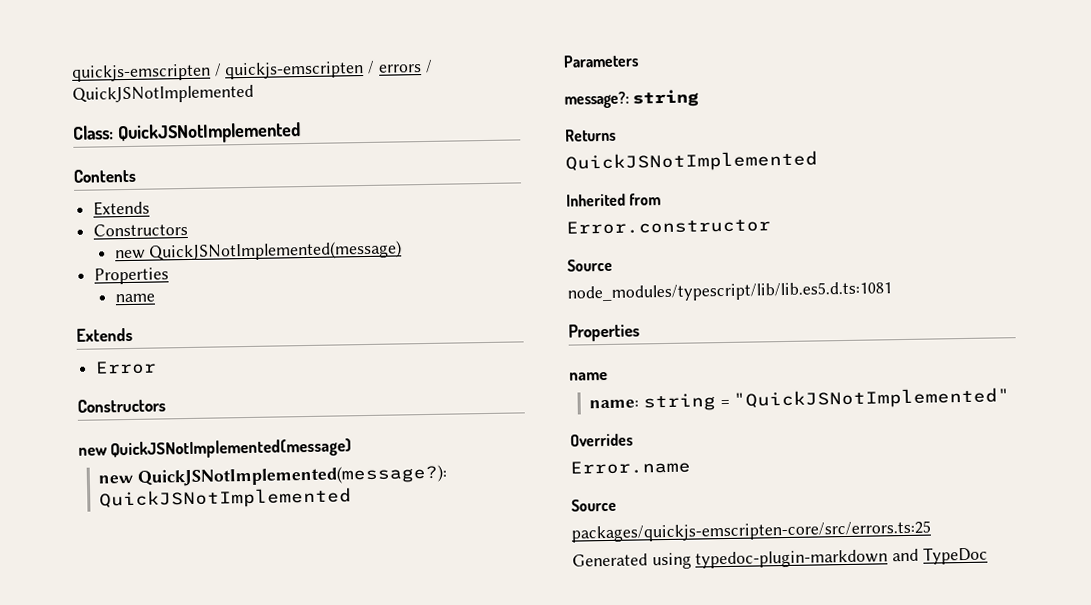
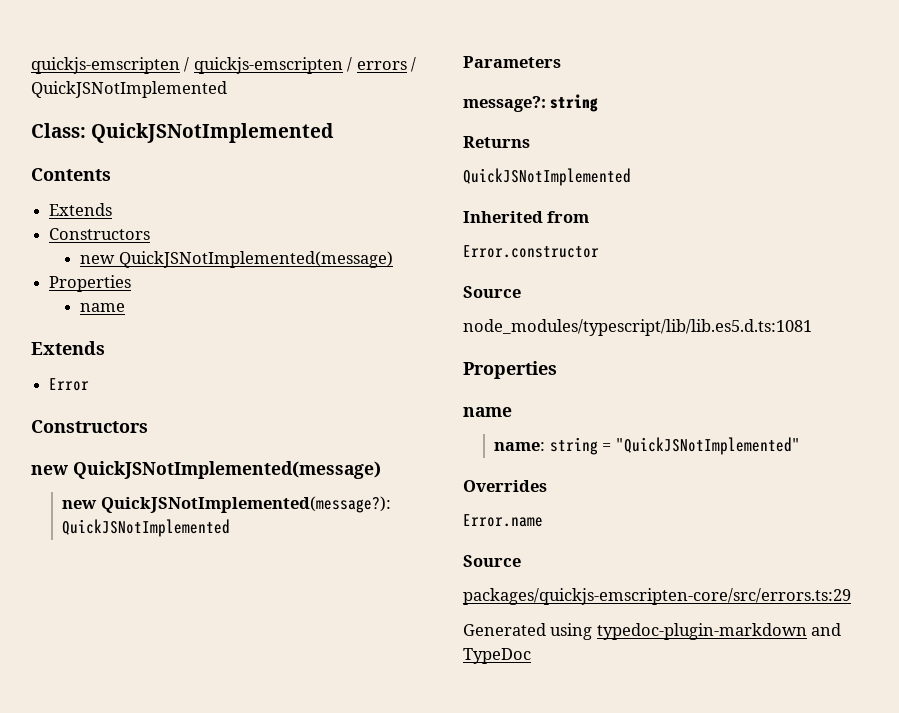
[571,520,931,543] packages/quickjs-emscripten-core/src/errors.ts:25 -> [463,588,851,605] packages/quickjs-emscripten-core/src/errors.ts:29

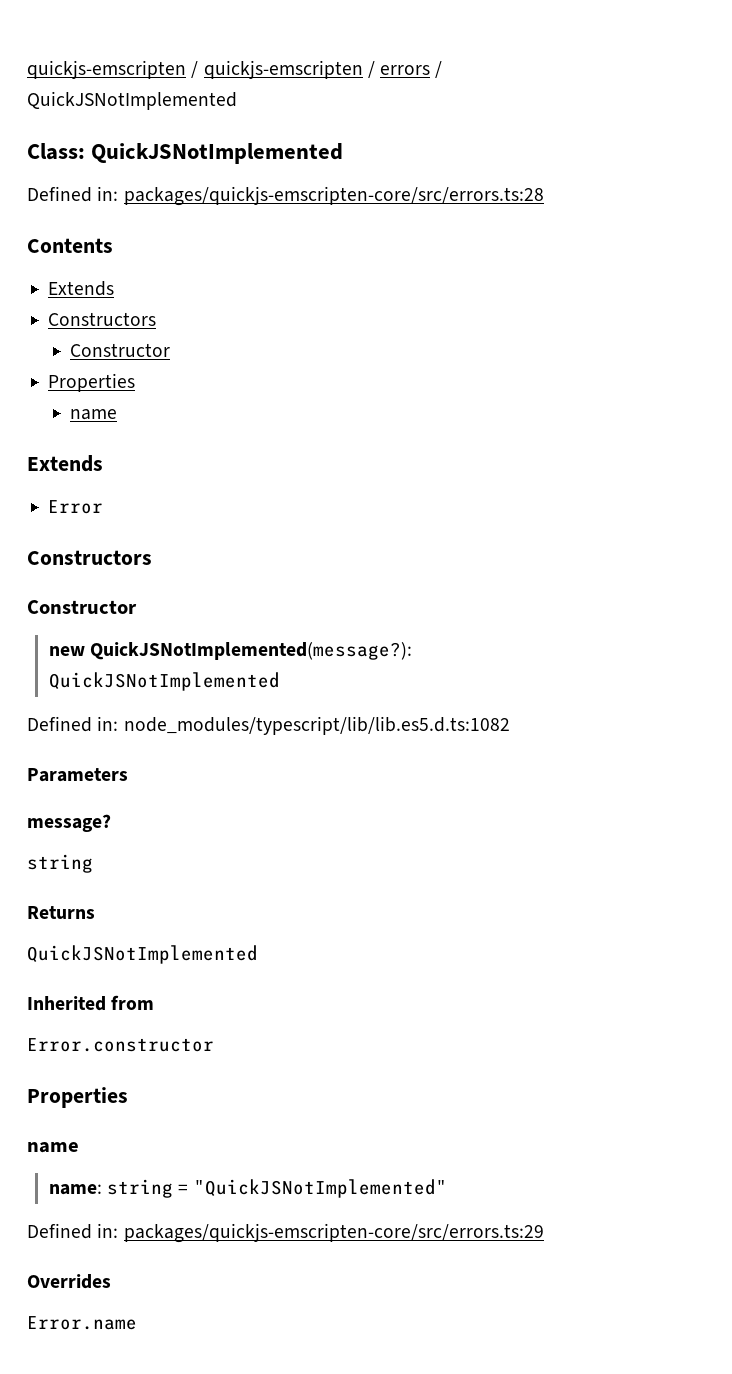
(335, 133) none -> [27,186,544,206] // Defined in: packages/quickjs-emscripten-core/src/errors.ts:28
[80,251,393,268] new QuickJSNotImplemented(message) -> [70,343,171,357] Constructor
[31,461,381,479] new QuickJSNotImplemented(message) -> [27,600,137,614] Constructor
(231, 528) none -> [27,716,510,735] // Defined in: node_modules/typescript/lib/lib.es5.d.ts:1082
[463,96,546,112] message?: -> [27,814,111,832] message? //
[463,286,521,298] [463,319,812,336] // Source // node_modules/typescript/lib/lib.es5.d.ts:1081 -> (214, 1045) none
(800, 446) none -> [27,1223,544,1243] // Defined in: packages/quickjs-emscripten-core/src/errors.ts:29
[463,555,521,567] [463,588,851,605] [463,623,842,640] [463,648,531,664] // Source // packages/quickjs-emscripten-core/src/errors.ts:29 // Generated using typedoc-plugin-markdown and TypeDoc -> (137, 1323) none

